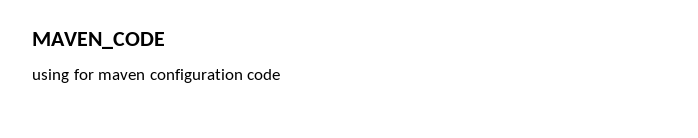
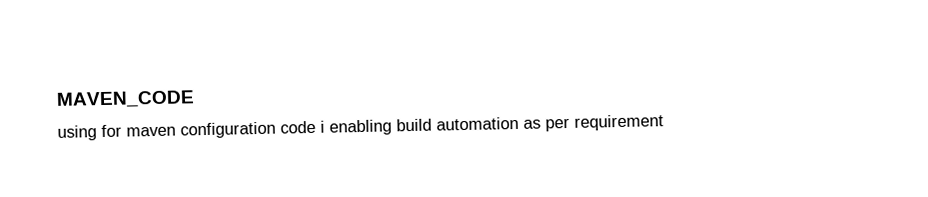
(281, 74) none -> [320,114,664,136] i enabling build automation as per requirement

